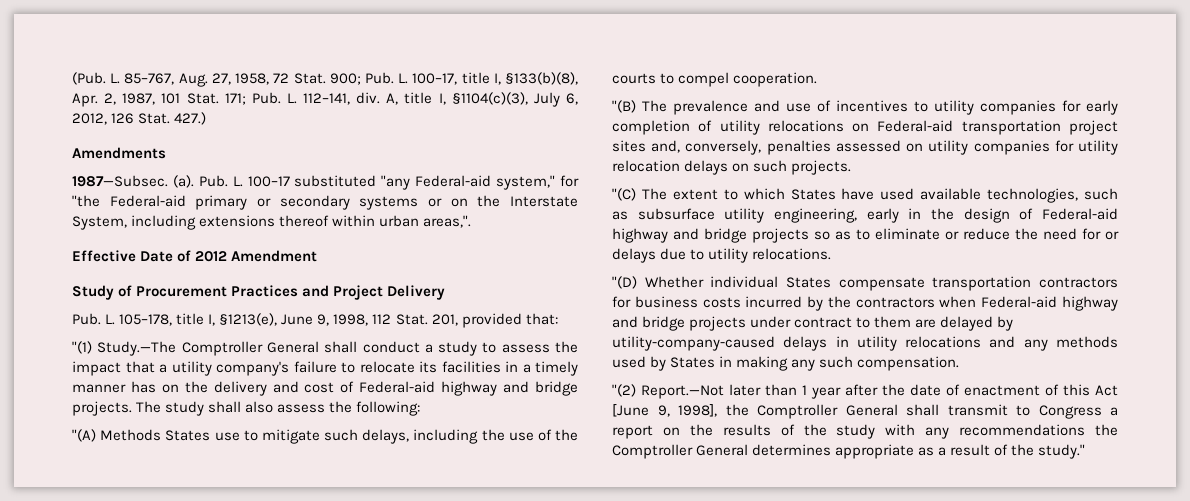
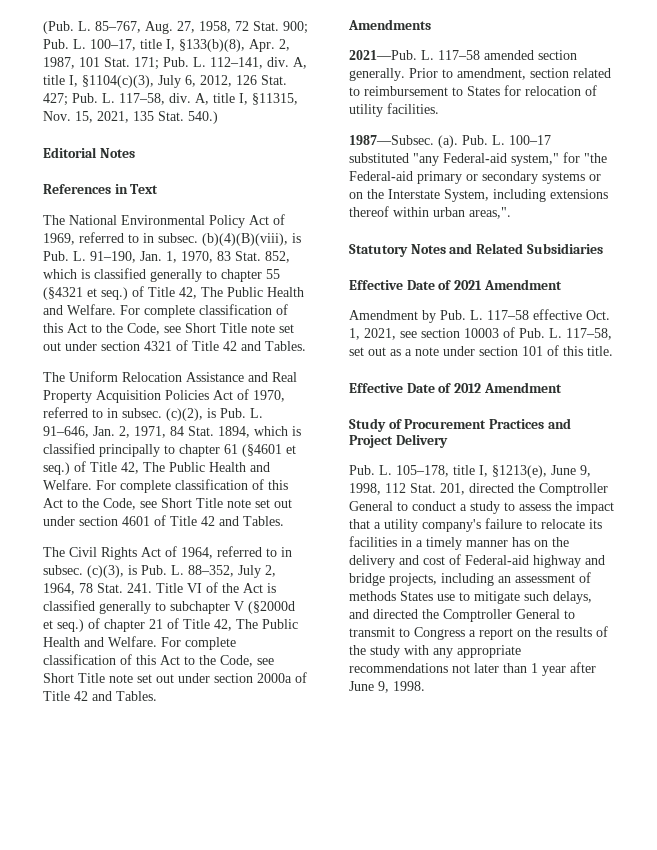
[174,112,207,125] [72,147,166,159] 427.) // Amendments -> [43,93,298,106] [43,111,218,124] [43,147,135,158] [43,184,159,194] [43,214,285,228] [43,232,301,246] [43,251,290,263] [43,268,280,282] [43,286,304,300] [43,304,288,318] [43,323,294,335] [43,340,306,351] [43,371,297,382] [43,389,285,403] [43,407,263,421] [43,426,301,438] [43,443,296,457] [43,461,270,475] [43,479,288,493] [43,498,292,510] [43,515,284,526] [43,546,292,560] [43,565,276,578] [43,582,276,595] [43,600,295,614] [43,618,298,632] [43,636,236,650] [43,654,274,667] [43,672,307,683] [43,691,157,701] [348,19,431,30] [349,50,577,60] [349,68,611,81] [349,85,597,96] [349,103,439,117] 427; Pub. L. 117–58, div. A, title I, §11315, Nov. 15, 2021, 135 Stat. 540.) // Editorial Notes // References in Text // The National Environmental Policy Act of 1969, referred to in subsec. (b)(4)(B)(viii), is Pub. L. 91–190, Jan. 1, 1970, 83 Stat. 852, which is classified generally to chapter 55 (§4321 et seq.) of Title 42, The Public Health and Welfare. For complete classification of this Act to the Code, see Short Title note set out under section 4321 of Title 42 and Tables. // The Uniform Relocation Assistance and Real Property Acquisition Policies Act of 1970, referred to in subsec. (c)(2), is Pub. L. 91–646, Jan. 2, 1971, 84 Stat. 1894, which is classified principally to chapter 61 (§4601 et seq.) of Title 42, The Public Health and Welfare. For complete classification of this Act to the Code, see Short Title note set out under section 4601 of Title 42 and Tables. // The Civil Rights Act of 1964, referred to in subsec. (c)(3), is Pub. L. 88–352, July 2, 1964, 78 Stat. 241. Title VI of the Act is classified generally to subchapter V (§2000d et seq.) of chapter 21 of Title 42, The Public Health and Welfare. For complete classification of this Act to the Code, see Short Title note set out under section 2000a of Title 42 and Tables. // Amendments // 2021—Pub. L. 117–58 amended section generally. Prior to amendment, section related to reimbursement to States for relocation of utility facilities.
(472, 221) none -> [349,243,603,257] [349,279,562,290] [349,309,610,323] [349,327,612,340] [349,345,613,356] // Statutory Notes and Related Subsidiaries // Effective Date of 2021 Amendment // Amendment by Pub. L. 117–58 effective Oct. 1, 2021, see section 10003 of Pub. L. 117–58, set out as a note under section 101 of this title.
[461,313,558,328] [72,341,358,356] provided that: // "(1) Study.—The Comptroller General shall -> [469,483,608,496] [349,501,408,511] directed the Comptroller General to
[72,401,421,416] [72,429,162,442] projects. The study shall also assess the following: // "(A) Methods -> [389,572,591,586] [349,591,396,601] projects, including an assessment of methods
[413,429,579,444] [612,72,818,87] [612,100,1118,115] [612,120,1118,135] [612,140,1118,155] [612,160,852,175] [612,188,1118,203] [612,208,1118,223] [612,228,1119,243] [612,248,832,263] [612,276,1118,291] [612,296,1118,311] [612,316,1014,331] [612,336,1118,351] [612,356,960,371] [612,384,1118,399] [612,404,939,419] including the use of the courts to compel cooperation. // "(B) The prevalence and use of incentives to utility companies for early completion of utility relocations on Federal-aid transportation project sites and, conversely, penalties assessed on utility companies for utility relocation delays on such projects. // "(C) The extent to which States have used available technologies, such as subsurface utility engineering, early in the design of Federal-aid highway and bridge projects so as to eliminate or reduce the need for or delays due to utility relocations. // "(D) Whether individual States compensate transportation contractors for business costs incurred by the contractors when Federal-aid highway and bridge projects under contract to them are delayed by utility-company-caused delays in utility relocations and any methods used by States in making any such compensation. // "(2) Report.—Not later than 1 year after the date of enactment of this Act [June 9, 1998], the Comptroller General shall -> [349,609,575,622] and directed the Comptroller General to
[959,424,1118,436] [612,444,1086,459] recommendations the Comptroller General determines appropriate as a result of the study." -> [457,645,521,658] [349,662,596,676] [349,681,425,693] appropriate recommendations not later than 1 year after June 9, 1998.

